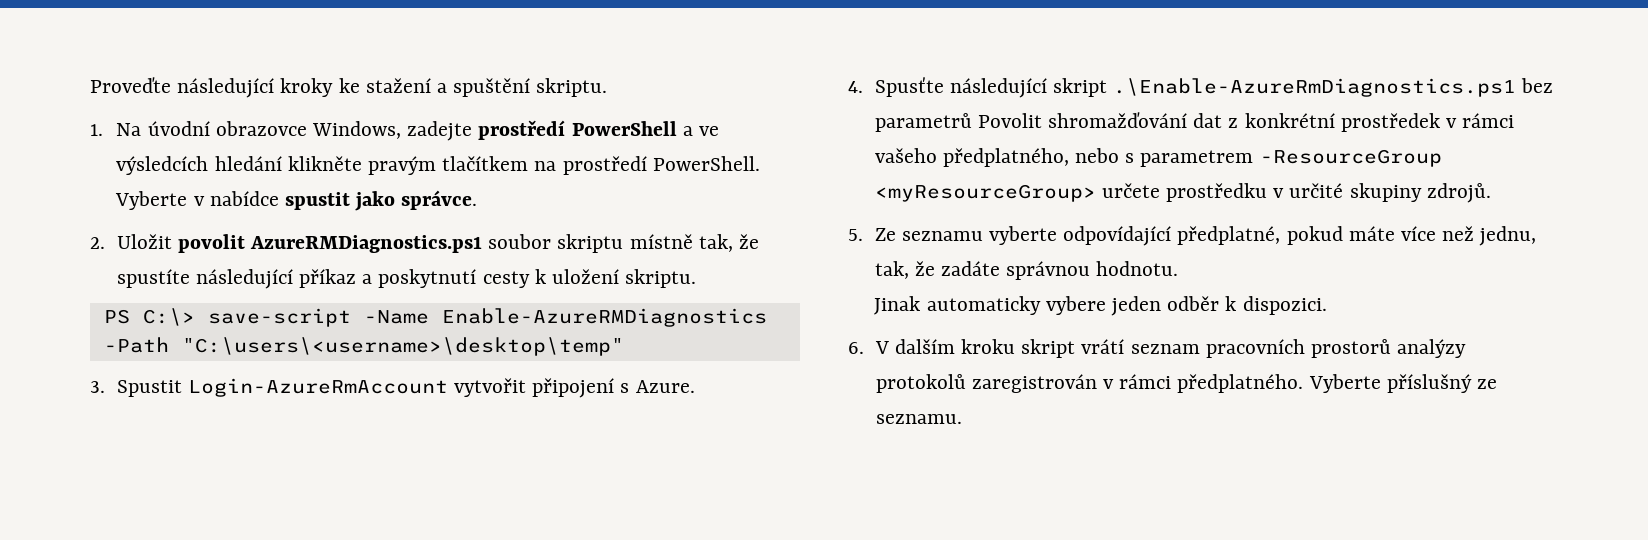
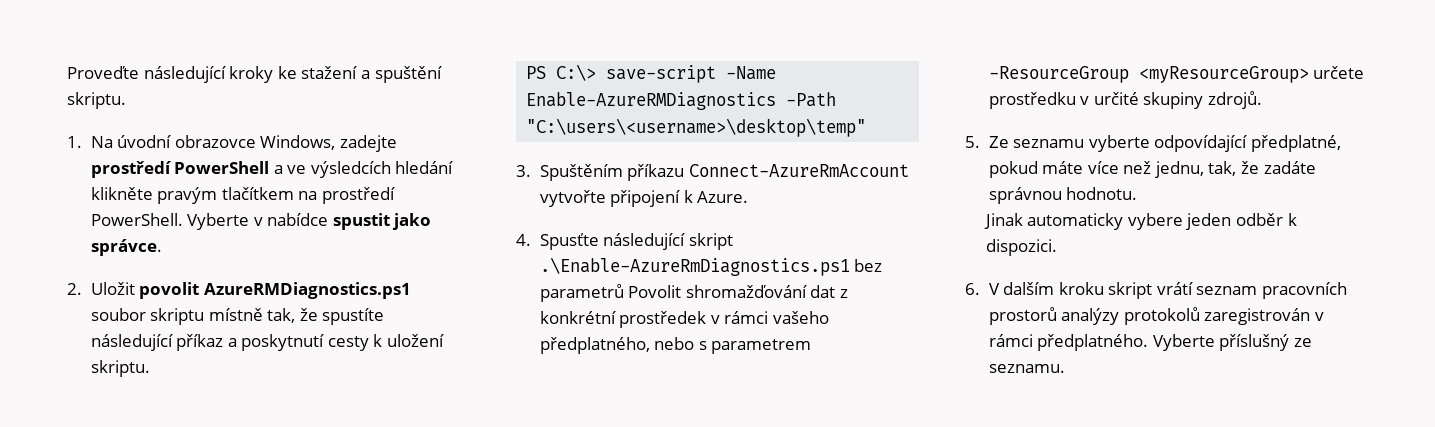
[116,378,630,398] Spustit Login-AzureRmAccount vytvořit připojení s -> [539,164,909,181] [539,190,693,207] Spuštěním příkazu Connect-AzureRmAccount vytvořte připojení k

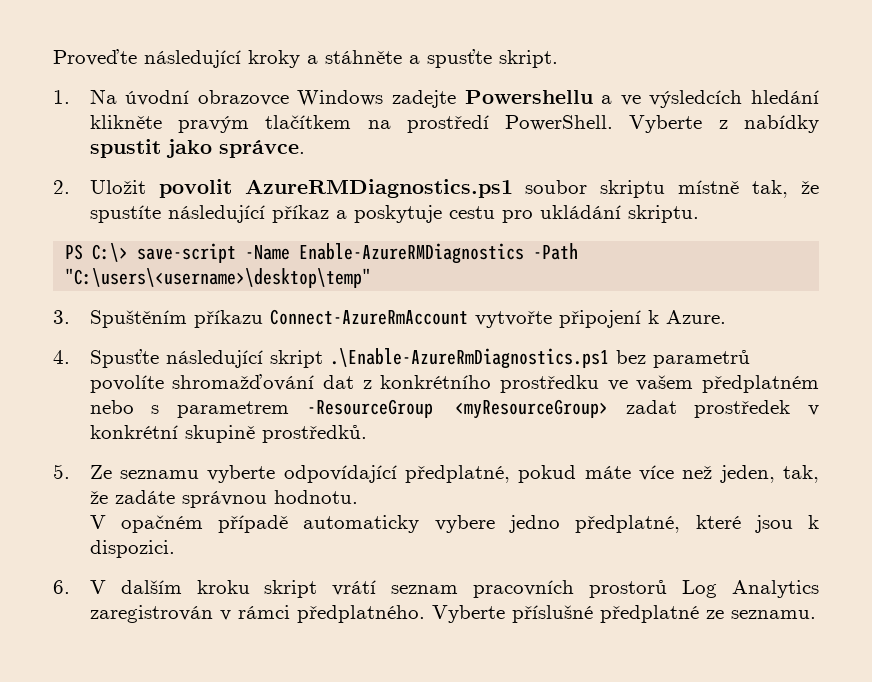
[277,66,442,83] [67,92,126,109] ke stažení a spuštění skriptu. -> [307,49,558,68] a stáhněte a spusťte skript.
[260,135,397,152] [90,161,270,178] Windows, zadejte prostředí PowerShell -> [297,90,593,108] Windows zadejte Powershellu
[253,213,329,226] v nabídce -> [718,115,819,133] z nabídky
[241,334,445,351] poskytnutí cesty k uložení -> [353,205,621,223] poskytuje cestu pro ukládání
[628,285,682,298] Povolit -> [89,375,164,393] povolíte
[539,311,829,328] [539,337,650,354] konkrétní prostředek v rámci vašeho předplatného, -> [380,375,819,393] konkrétního prostředku ve vašem předplatném
[1313,66,1365,79] [988,91,1262,109] určete prostředku v určité skupiny zdrojů. -> [625,400,820,418] [89,425,367,443] zadat prostředek v konkrétní skupině prostředků.
[1154,161,1204,178] jednu, -> [719,465,775,483] jeden,
[983,213,1283,230] Jinak automaticky vybere jeden odběr -> [89,515,793,533] V opačném případě automaticky vybere jedno předplatné, které jsou
[1061,307,1200,325] analýzy protokolů -> [682,580,819,598] Log Analytics
[1219,334,1290,351] příslušný -> [511,605,699,623] příslušné předplatné

